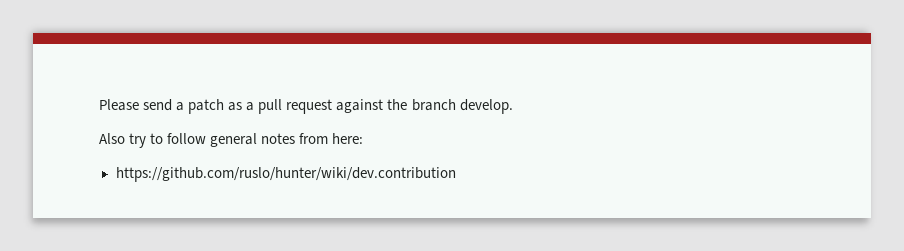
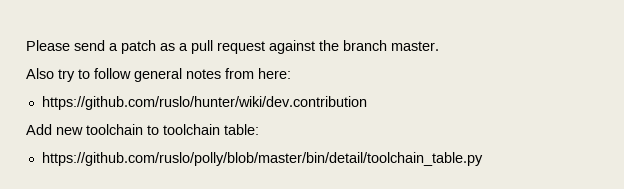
[459,99,513,114] develop. -> [391,41,439,51] master.
(456, 174) none -> [26,124,259,135] [41,152,483,166] // Add new toolchain to toolchain table: // https://github.com/ruslo/polly/blob/master/bin/detail/toolchain_table.py

